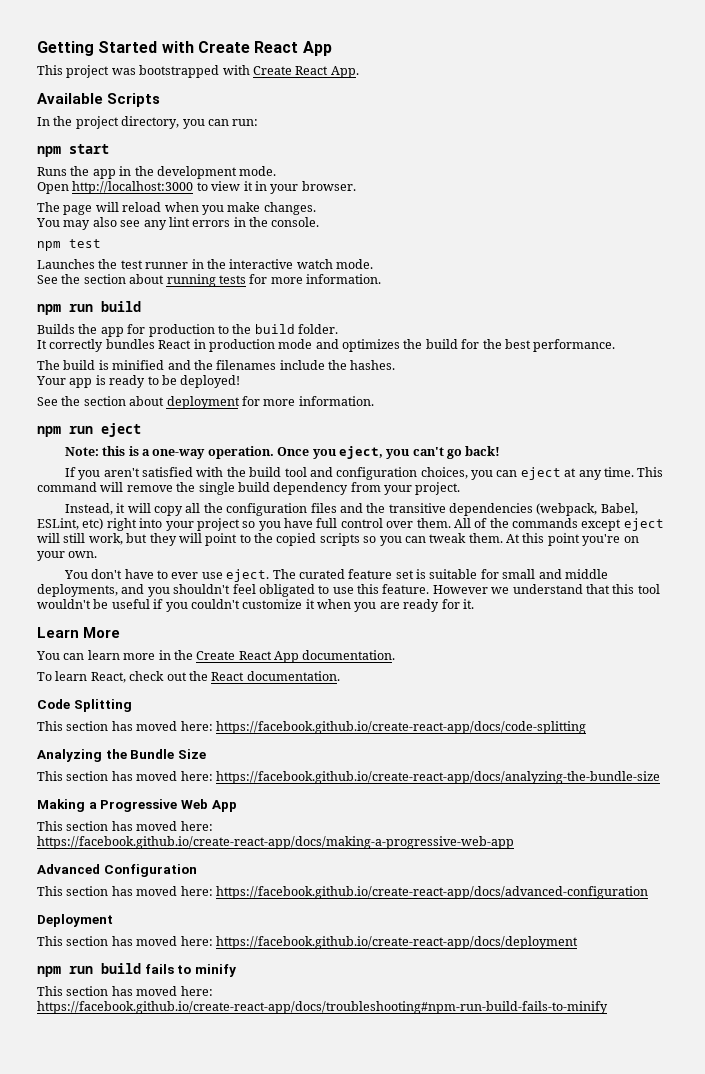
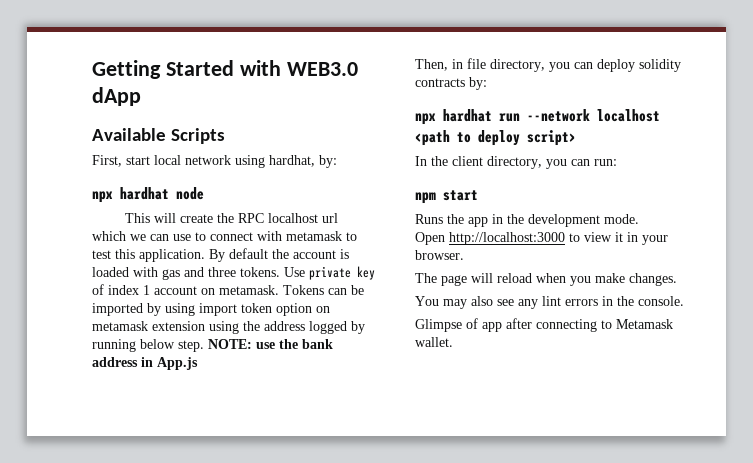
[197,41,332,56] [37,65,359,78] [37,93,161,107] Create React App // This project was bootstrapped with Create React App. // Available Scripts -> [286,62,358,76] [92,87,141,106] [92,128,226,144] [92,155,337,168] [92,187,204,203] [125,213,339,223] [92,231,357,241] [92,248,349,262] [92,266,375,280] [92,284,364,295] [92,303,330,316] [92,321,365,334] [92,339,333,352] [92,357,198,370] [415,58,681,72] [415,77,487,90] [415,109,660,125] [415,130,576,146] WEB3.0 dApp // Available Scripts // First, start local network using hardhat, by: // npx hardhat node // This will create the RPC localhost url which we can use to connect with metamask to test this application. By default the account is loaded with gas and three tokens. Use private key of index 1 account on metamask. Tokens can be imported by using import token option on metamask extension using the address logged by running below step. NOTE: use the bank address in App.js // Then, in file directory, you can deploy solidity contracts by: // npx hardhat run --network localhost <path to deploy script>
[75,116,119,129] project -> [452,156,483,166] client
[37,239,101,251] [37,259,373,269] [37,274,381,287] [37,301,141,315] [37,324,338,337] [37,339,616,352] [37,360,396,370] [36,375,241,388] [37,396,374,409] [37,423,141,437] [64,446,501,459] [64,467,664,480] [37,482,461,495] [64,503,638,516] [37,518,664,531] [37,533,639,546] [37,551,98,561] [63,569,608,582] [37,584,660,597] [37,599,474,612] [37,627,121,638] [36,650,396,663] [37,671,340,683] [37,699,132,712] [37,721,586,734] [37,749,206,762] [37,771,660,784] [37,799,237,812] [37,821,213,831] [37,836,514,849] [37,864,197,877] [37,886,648,899] [37,914,113,927] [37,936,578,949] [37,963,236,977] [37,986,213,996] [37,1001,608,1014] npm test // Launches the test runner in the interactive watch mode. // See the section about running tests for more information. // npm run build // Builds the app for production to the build folder. // It correctly bundles React in production mode and optimizes the build for the best performance. // The build is minified and the filenames include the hashes. // Your app is ready to be deployed! // See the section about deployment for more information. // npm run eject // Note: this is a one-way operation. Once you eject, you can't go back! // If you aren't satisfied with the build tool and configuration choices, you can eject at any time. This command will remove the single build dependency from your project. // Instead, it will copy all the configuration files and the transitive dependencies (webpack, Babel, ESLint, etc) right into your project so you have full control over them. All of the commands except eject will still work, but they will point to the copied scripts so you can tweak them. At this point you're on your own. // You don't have to ever use eject. The curated feature set is suitable for small and middle deployments, and you shouldn't feel obligated to use this feature. However we understand that this tool wouldn't be useful if you couldn't customize it when you are ready for it. // Learn More // You can learn more in the Create React App documentation. // To learn React, check out the React documentation. // Code Splitting // This section has moved here: https://facebook.github.io/create-react-app/docs/code-splitting // Analyzing the Bundle Size // This section has moved here: https://facebook.github.io/create-react-app/docs/analyzing-the-bundle-size // Making a Progressive Web App // This section has moved here: https://facebook.github.io/create-react-app/docs/making-a-progressive-web-app // Advanced Configuration // This section has moved here: https://facebook.github.io/create-react-app/docs/advanced-configuration // Deployment // This section has moved here: https://facebook.github.io/create-react-app/docs/deployment // npm run build fails to minify // This section has moved here: https://facebook.github.io/create-react-app/docs/troubleshooting#npm-run-build-fails-to-minify -> [415,318,673,332] [415,337,453,347] Glimpse of app after connecting to Metamask wallet.

